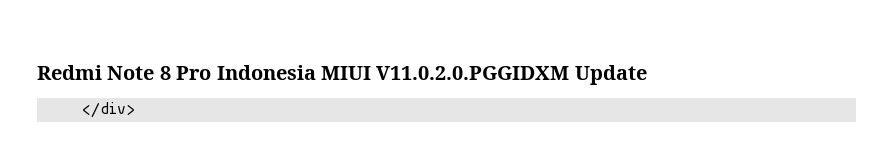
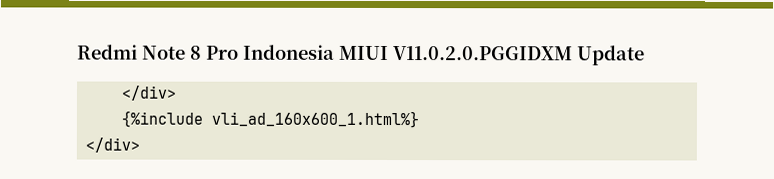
(135, 110) none -> [121,110,419,129] [85,137,140,153] // {%include vli_ad_160x600_1.html%} // </div>

